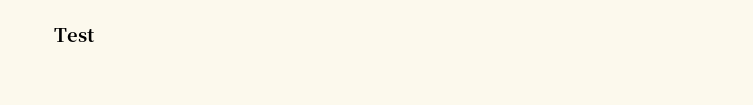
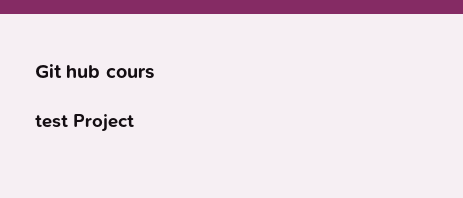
[54,28,95,42] Test -> [35,64,154,79] [35,114,134,132] Git hub cours // test Project

